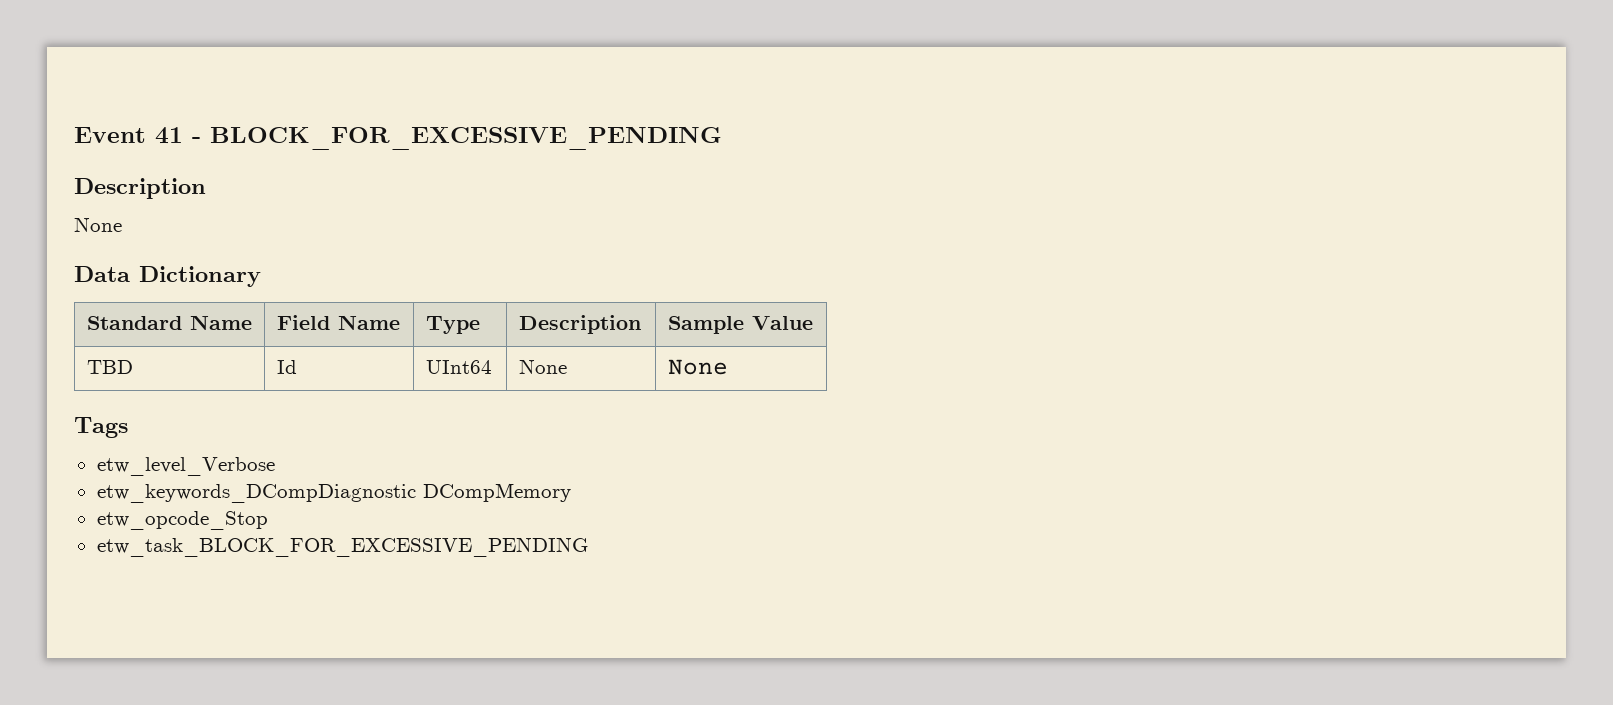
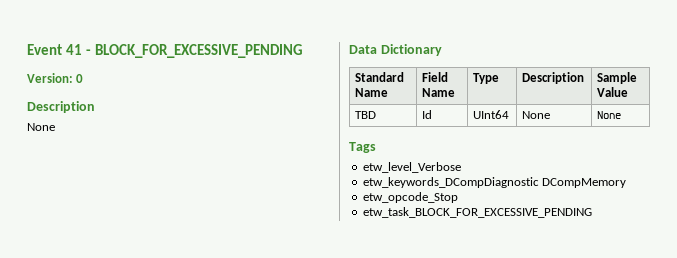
(722, 138) none -> [27,73,84,83] // Version: 0

